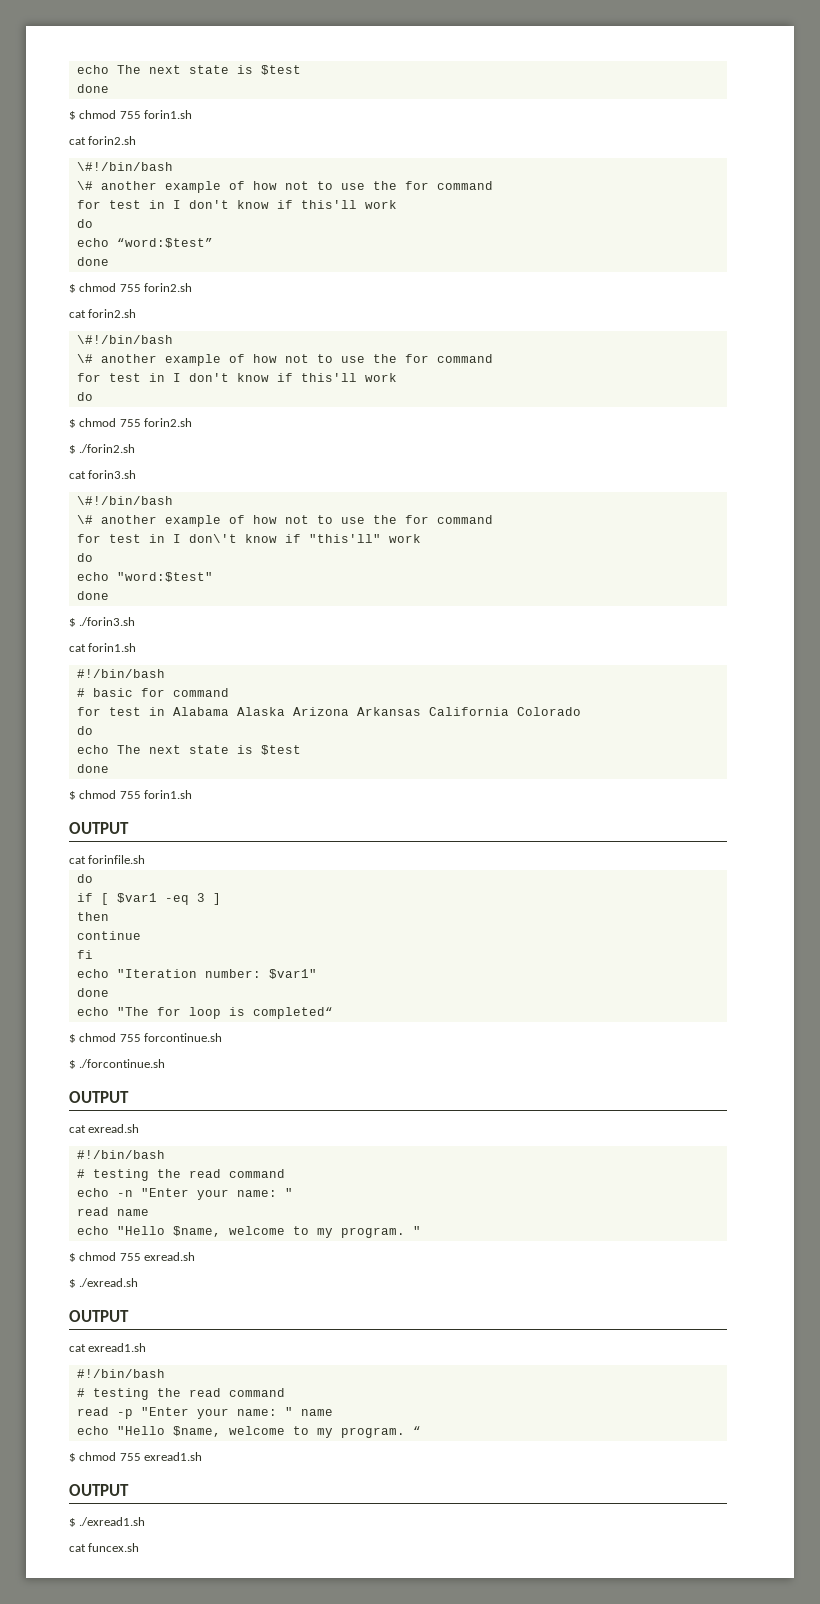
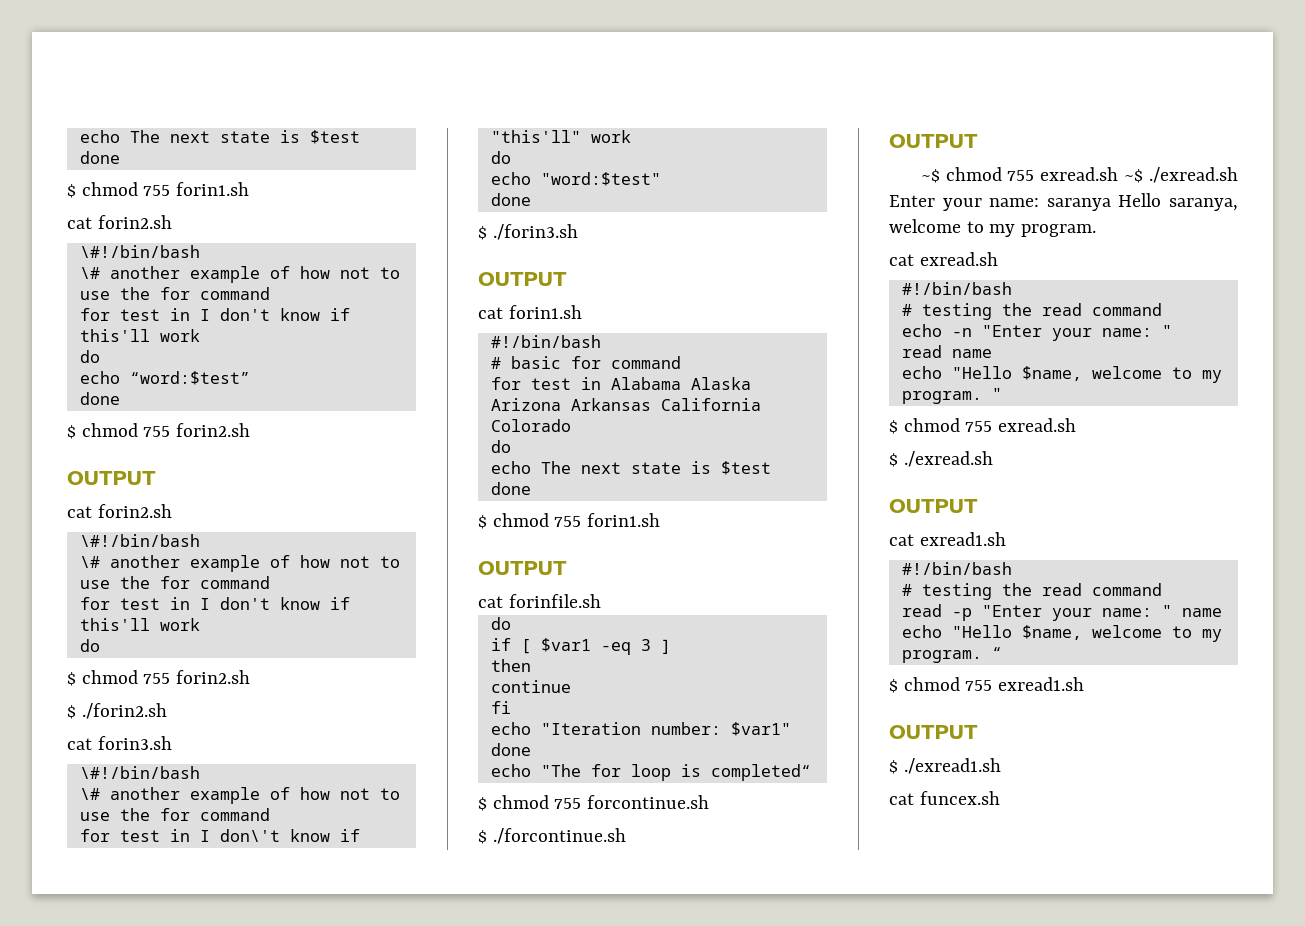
(193, 287) none -> [67,471,156,485] // OUTPUT
(136, 621) none -> [478,272,567,286] // OUTPUT
(129, 1097) none -> [920,167,1238,183] [889,193,1238,211] [889,219,1097,237] // ~$ chmod 755 exread.sh ~$ ./exread.sh Enter your name: saranya Hello saranya, welcome to my program.

